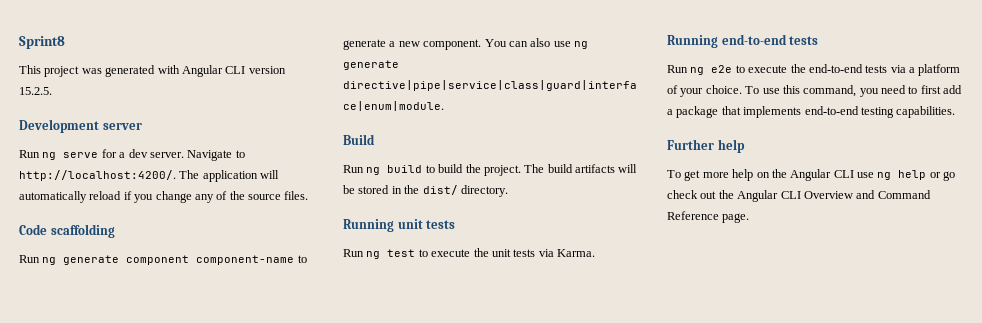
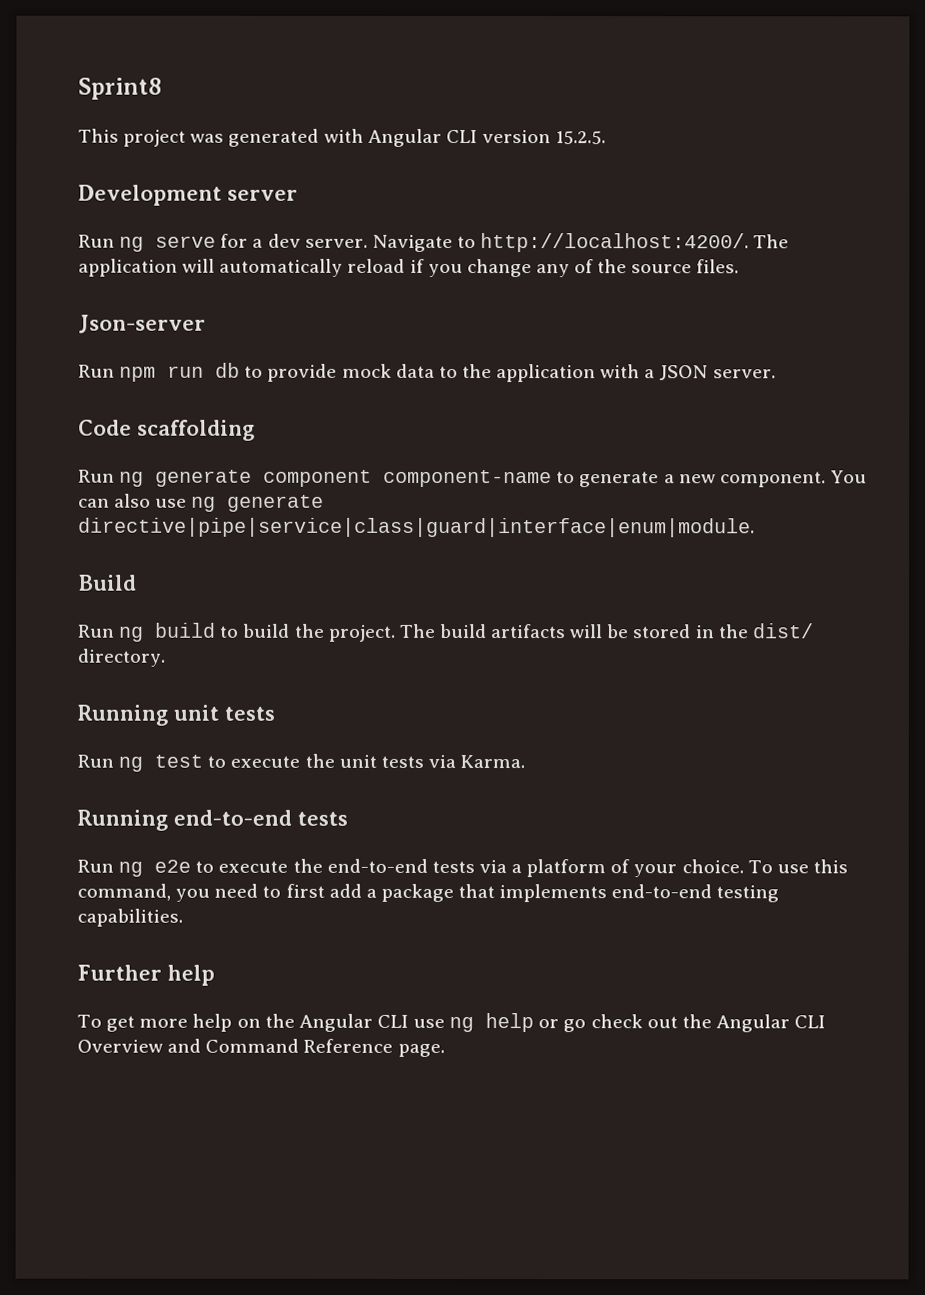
(309, 195) none -> [78,314,206,334] [78,362,776,383] // Json-server // Run npm run db to provide mock data to the application with a JSON server.

